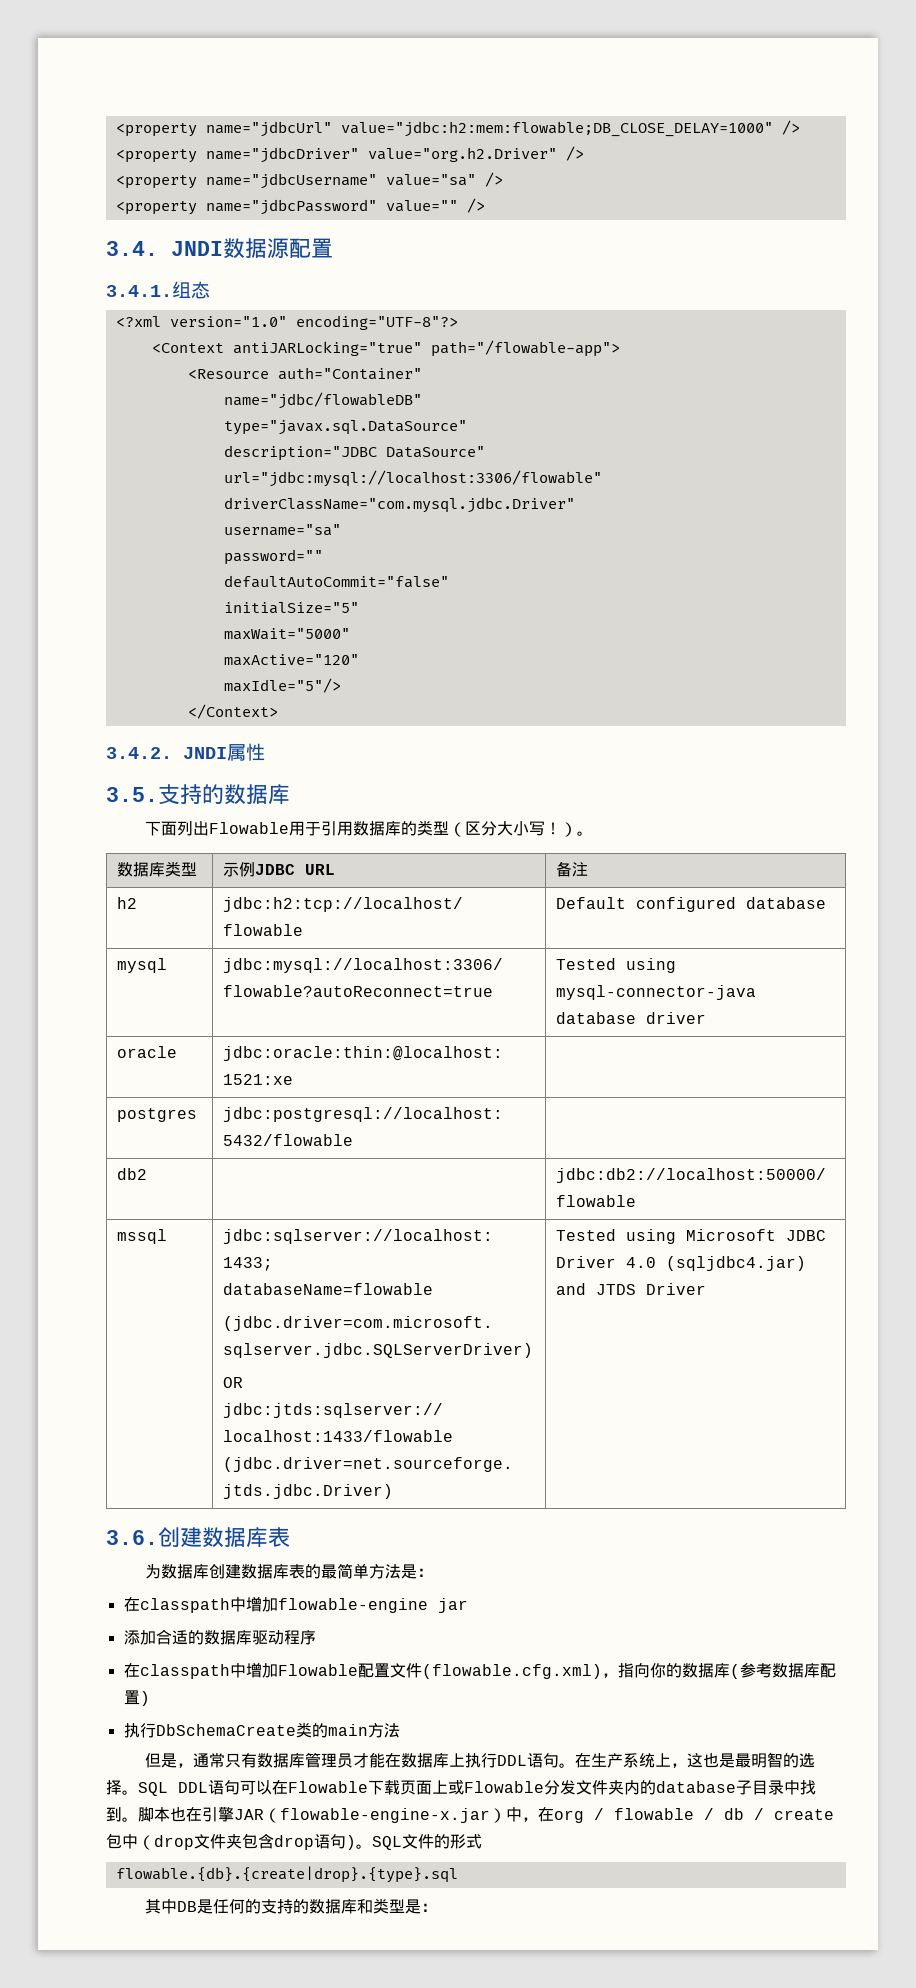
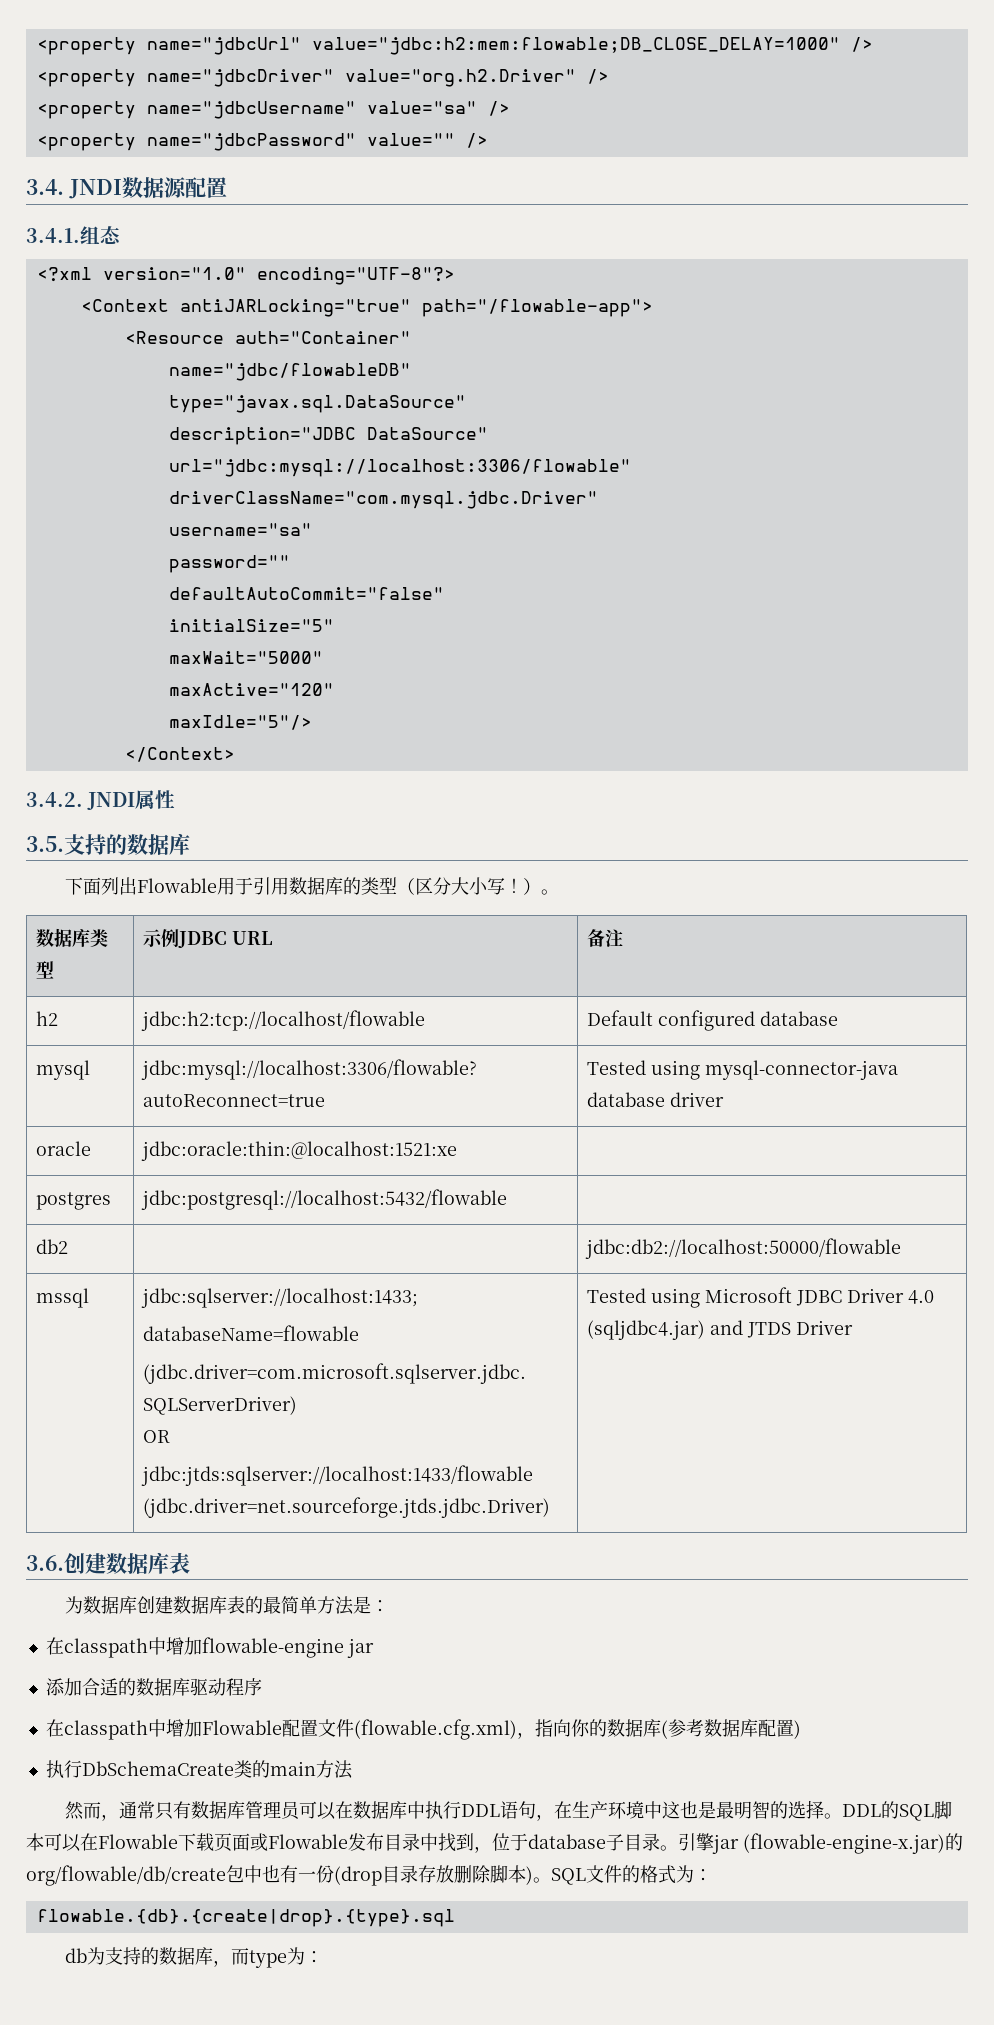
[144,1753,177,1768] 但是 -> [65,1801,102,1820] 然而
[352,1753,385,1768] 才能 -> [299,1801,337,1820] 可以
[448,1753,465,1767] 上 -> [407,1801,426,1819] 中
[558,1753,687,1768] 。在生产系统上， -> [536,1801,663,1821] ，在生产环境中
[138,1780,240,1796] SQL DDL语句 -> [842,1801,953,1821] [26,1833,44,1851] DDL的SQL脚本
[432,1780,816,1795] [106,1807,834,1823] [106,1833,346,1850] 上或Flowable分发文件夹内的database子目录中找到。脚本也在引擎JAR（flowable-engine-x.jar）中，在org / flowable / db / create包中（drop文件夹包含drop语句 -> [250,1833,963,1854] [26,1865,526,1886] 或Flowable发布目录中找到，位于database子目录。引擎jar (flowable-engine-x.jar)的org/flowable/db/create包中也有一份(drop目录存放删除脚本
[450,1834,466,1849] 形 -> [640,1865,658,1883] 格
(482, 1841) none -> [676,1865,712,1883] 为：
[144,1898,421,1914] 其中DB是任何的支持的数据库和类型是 -> [65,1947,306,1968] db为支持的数据库，而type为

